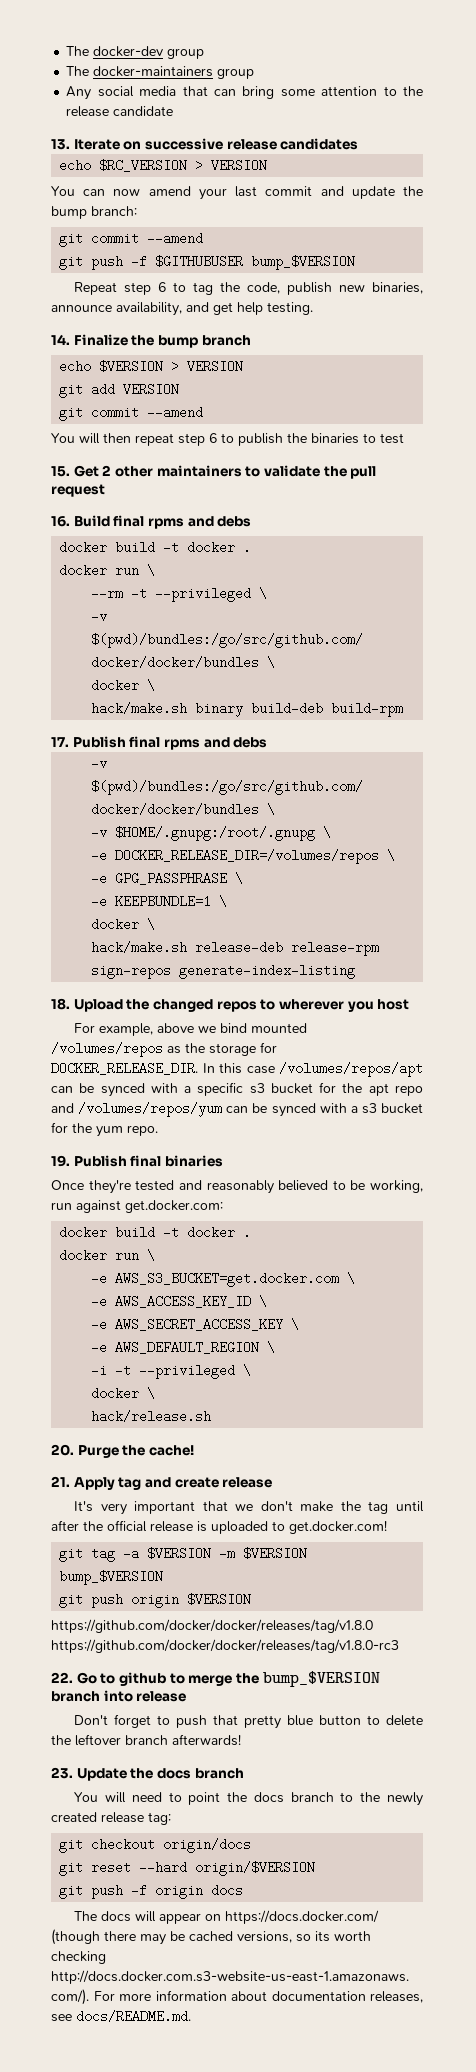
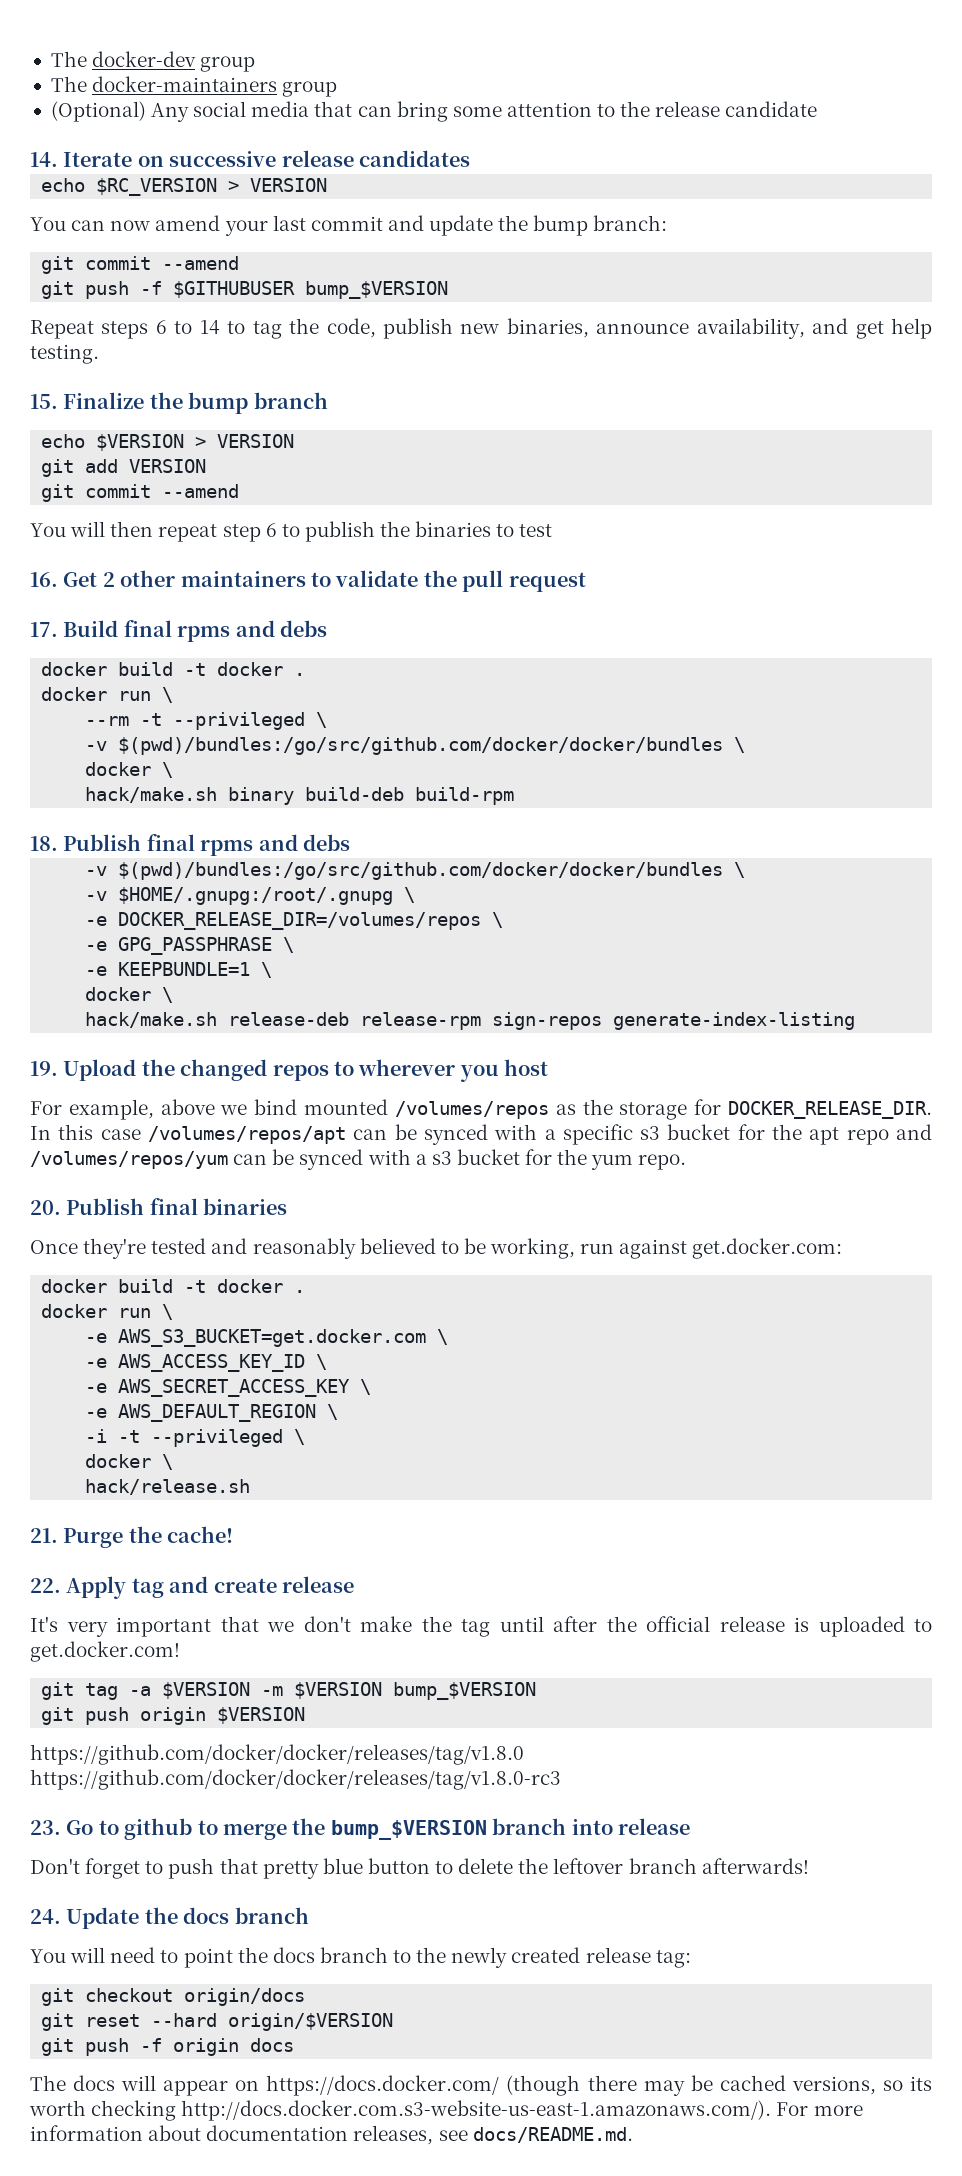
(255, 73) none -> [50,101,146,122] (Optional)
[51,139,70,150] 13. -> [30,152,58,167] 14.
[124,282,187,295] step 6 to -> [101,320,246,339] steps 6 to 14 to
[51,334,70,345] 14. -> [30,394,58,409] 15.
[51,466,70,477] 15. -> [30,572,58,587] 16.
[51,516,70,527] 16. -> [30,622,58,637] 17.
[51,737,69,747] 17. -> [30,836,58,851] 18.
[51,998,70,1010] 18. -> [30,1061,58,1076] 19.
[51,1155,70,1167] 19. -> [30,1200,61,1215] 20.
[51,1444,74,1456] 20. -> [30,1528,58,1543] 21.
[51,1476,70,1487] 21. -> [30,1578,61,1593] 22.
[51,1672,73,1683] 22. -> [30,1820,61,1835] 23.
[51,1767,73,1779] 23. -> [30,1909,61,1924] 24.

